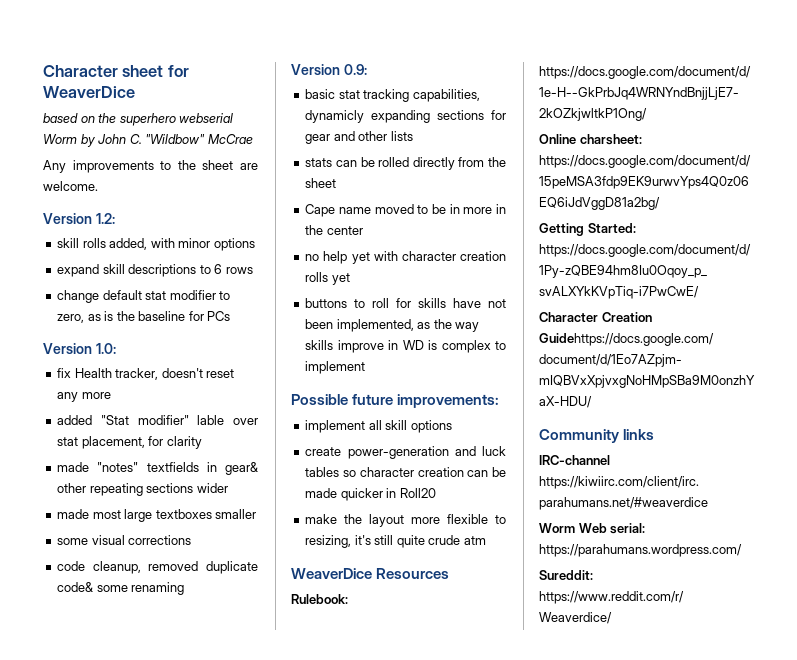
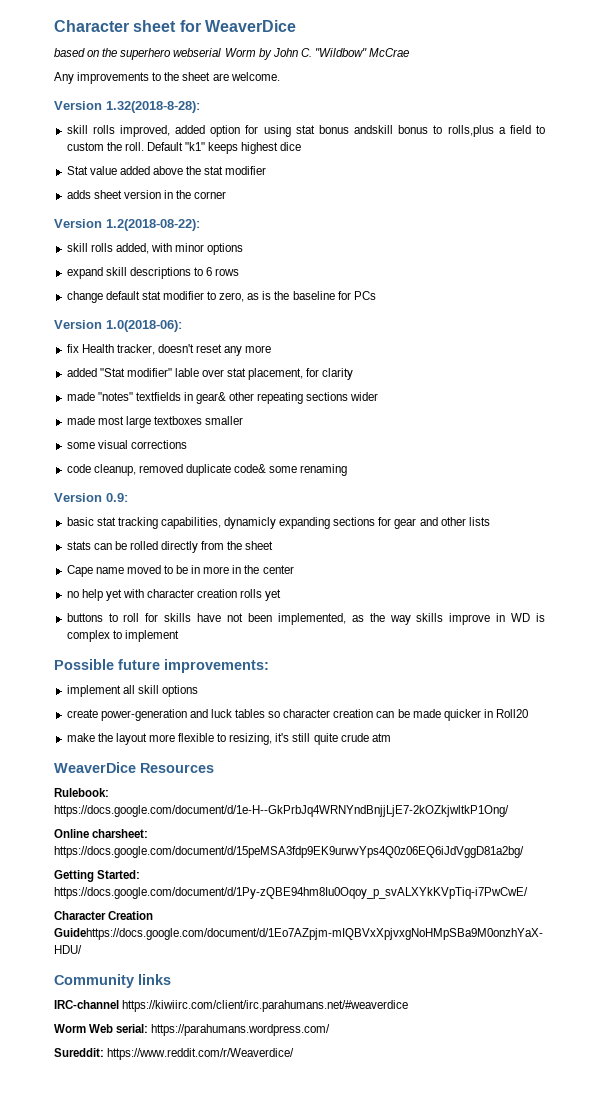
[95,213,115,224] 1.2: -> [106,101,200,113] [66,125,545,137] [66,142,302,154] [66,166,267,175] [66,190,227,199] [54,219,200,231] 1.32(2018-8-28): // skill rolls improved, added option for using stat bonus andskill bonus to rolls,plus a field to custom the roll. Default "k1" keeps highest dice // Stat value added above the stat modifier // adds sheet version in the corner // Version 1.2(2018-08-22):
[95,343,116,354] 1.0: -> [106,320,182,332] 1.0(2018-06):

